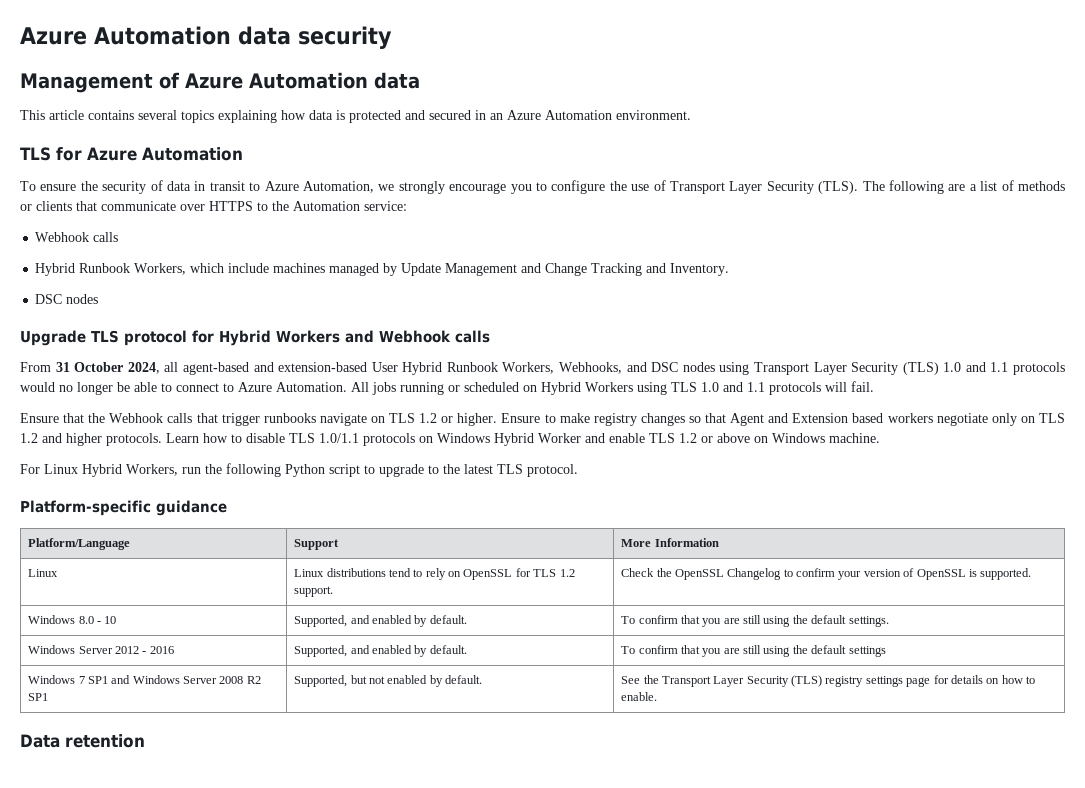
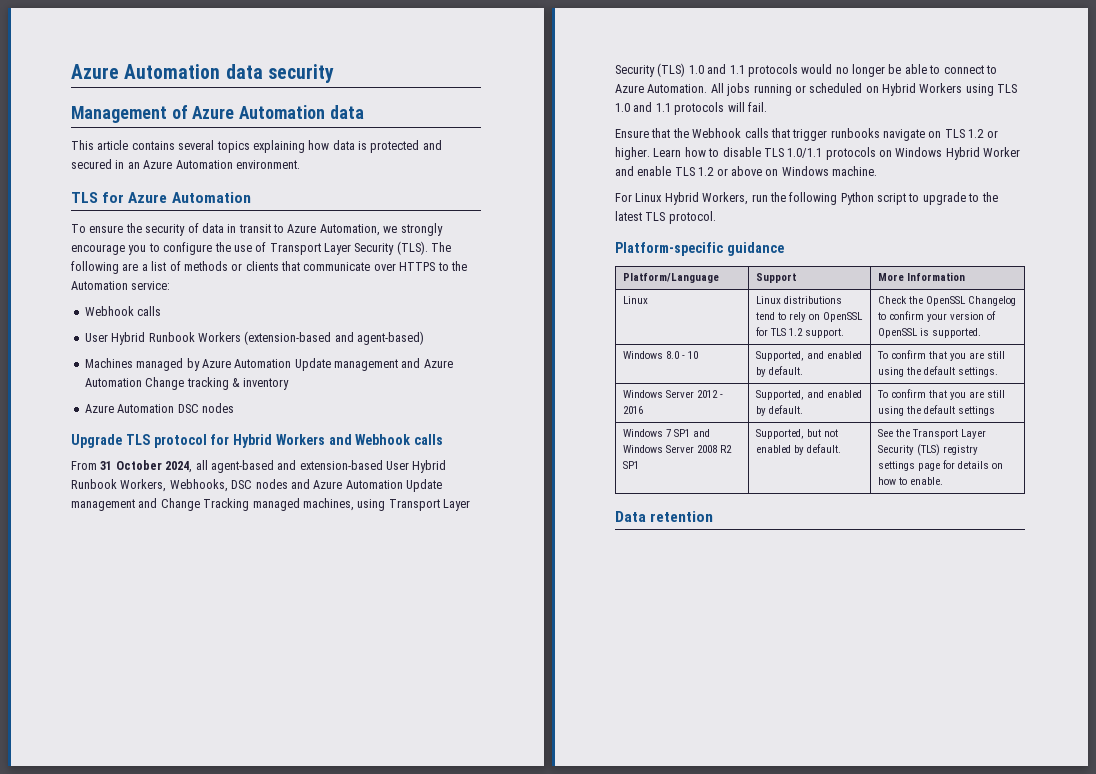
[35,263,730,276] Hybrid Runbook Workers, which include machines managed by Update Management and Change Tracking and Inventory. // -> [84,331,424,345] [84,358,453,371] [84,377,290,390] [84,404,175,413] User Hybrid Runbook Workers (extension-based and agent-based) // Machines managed by Azure Automation Update management and Azure Automation Change tracking & inventory // Azure Automation
[626,362,715,372] and DSC nodes -> [231,479,442,492] [71,498,354,511] DSC nodes and Azure Automation Update management and Change Tracking managed machines,
[501,413,1066,426] [20,433,162,446] Ensure to make registry changes so that Agent and Extension based workers negotiate only on TLS 1.2 and higher protocols. -> (650, 153) none

